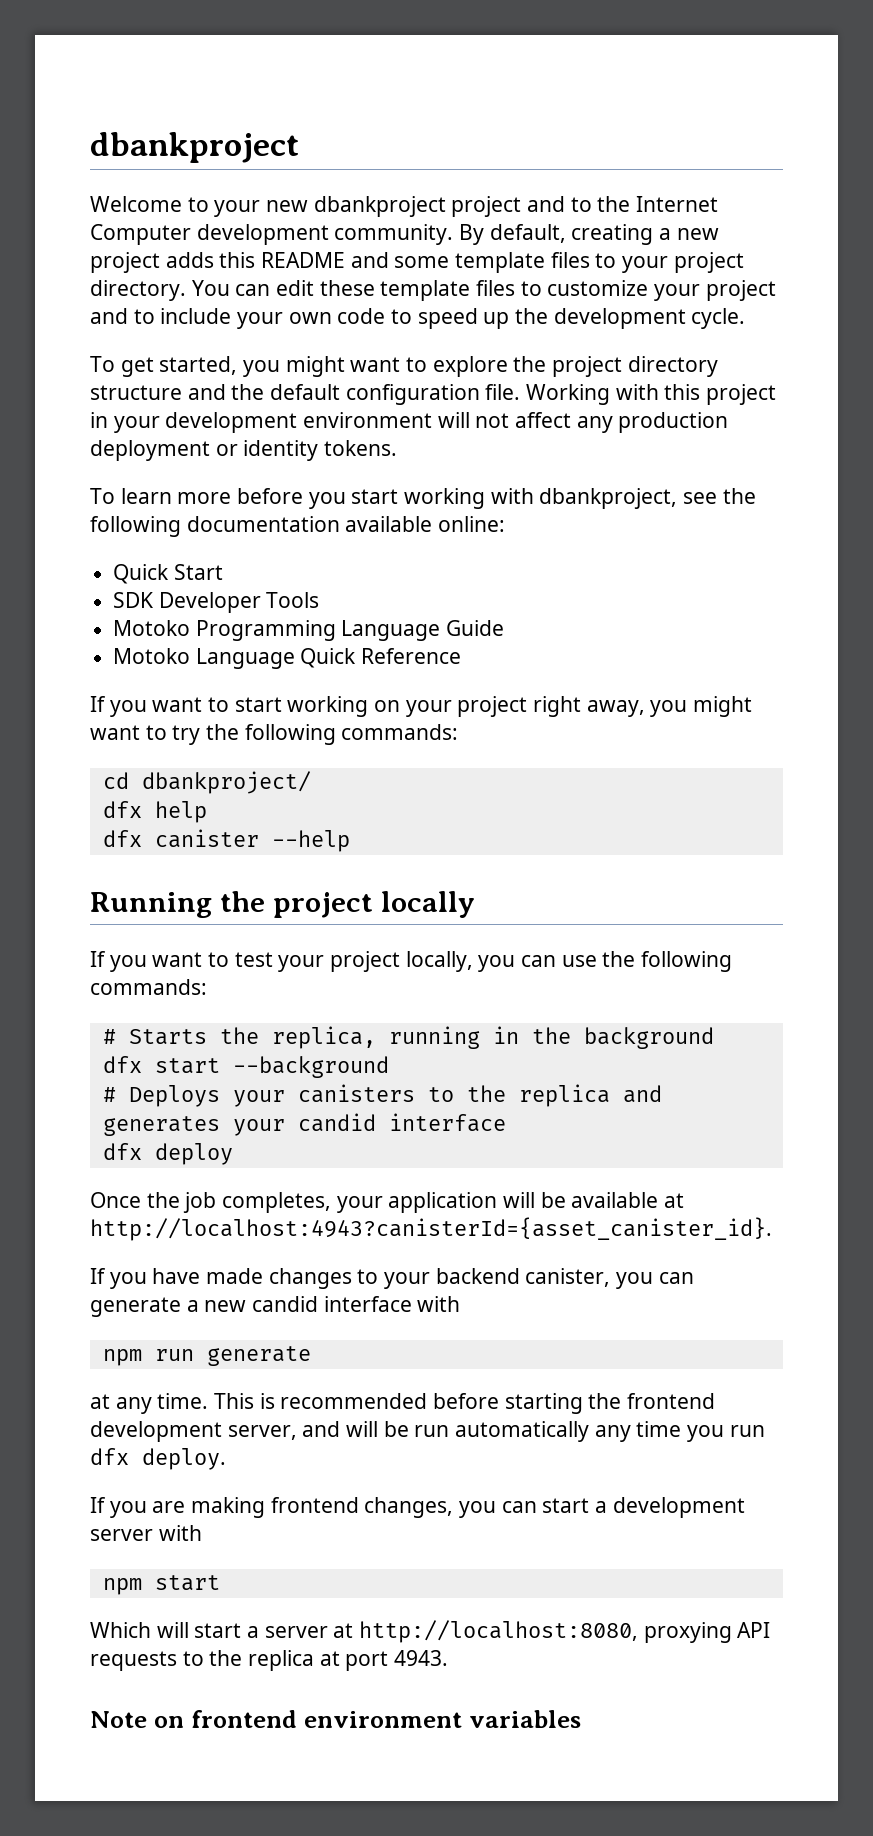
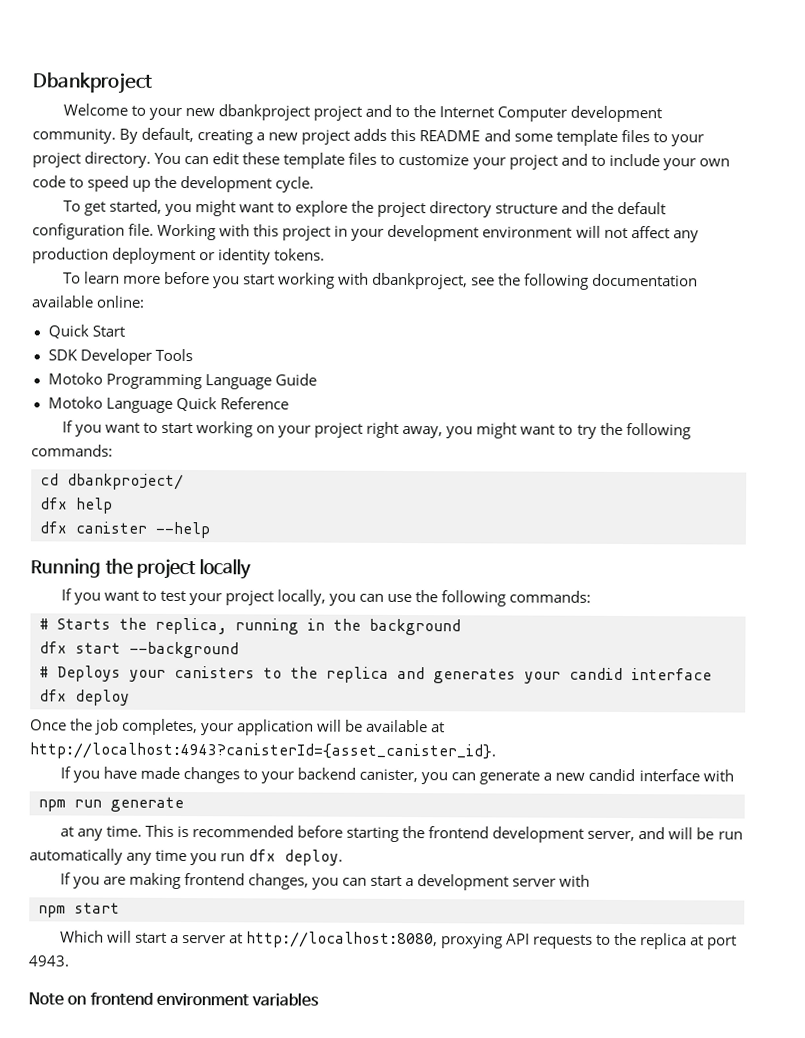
[90,132,299,163] dbankproject -> [32,72,153,94] Dbankproject

